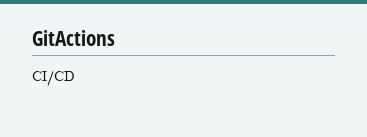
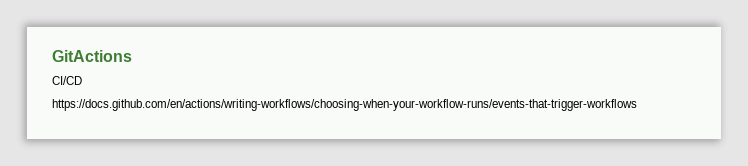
(75, 78) none -> [52,99,637,111] // https://docs.github.com/en/actions/writing-workflows/choosing-when-your-workflow-runs/events-that-trigger-workflows

